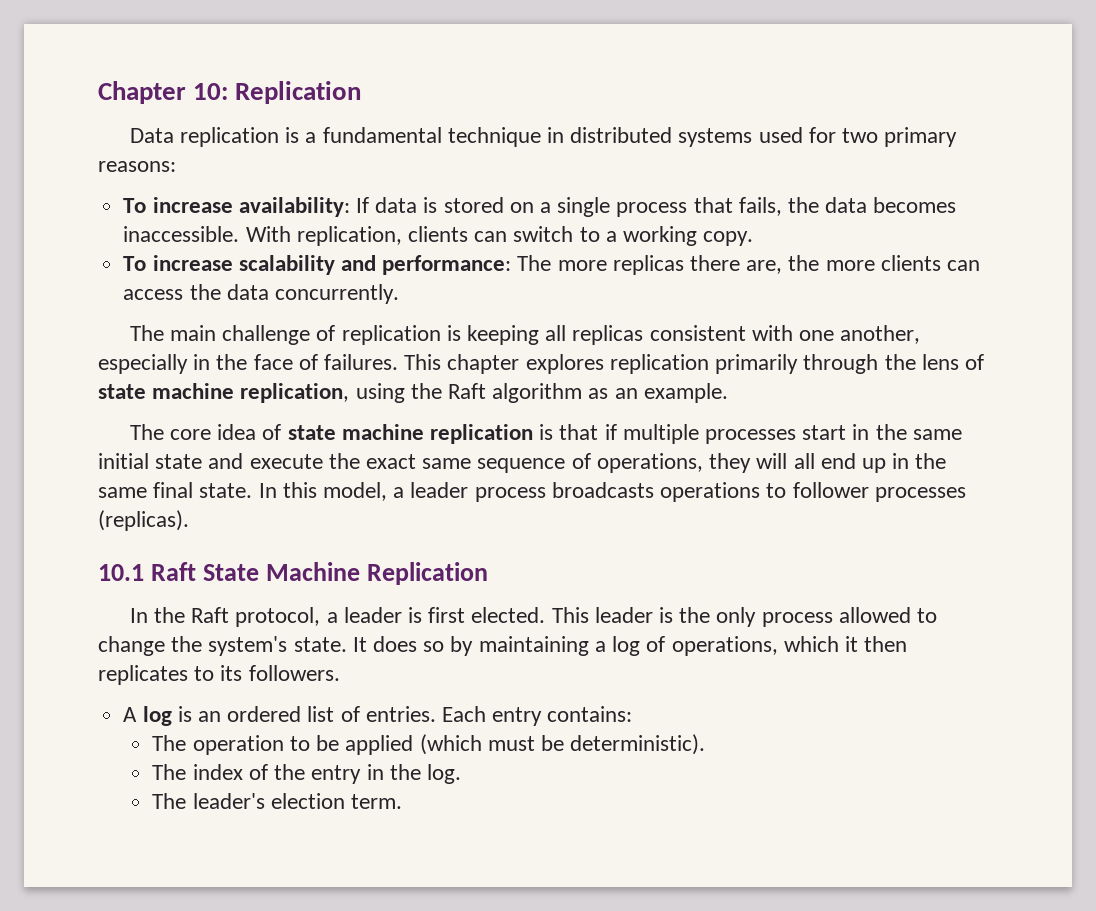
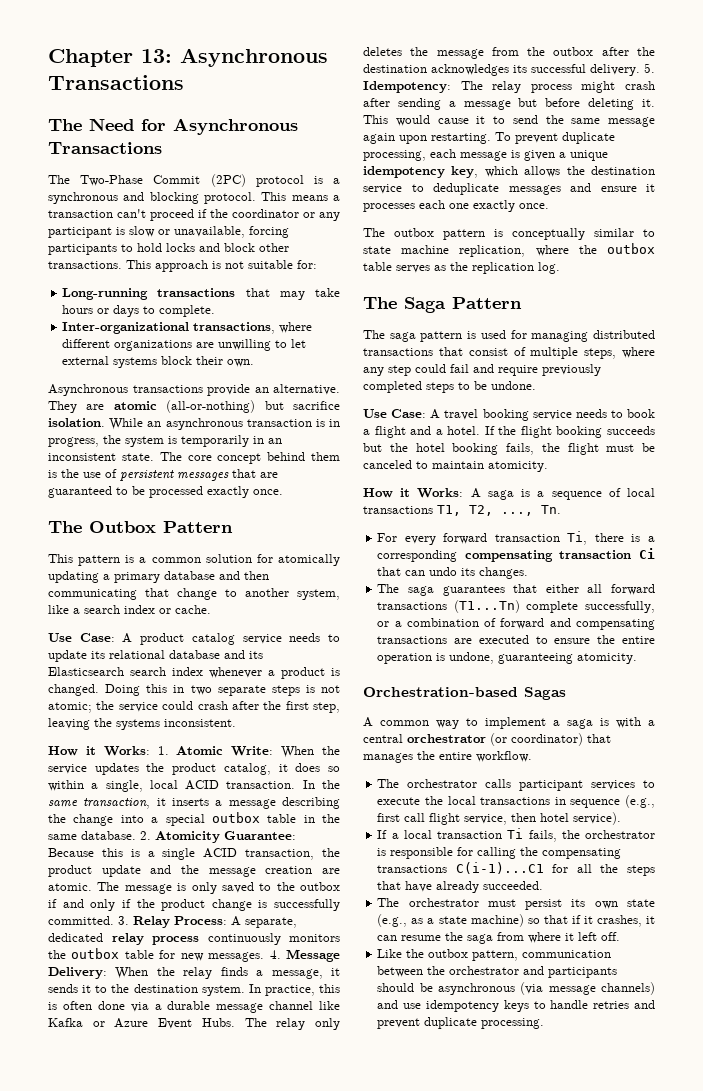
[193,81,362,104] [129,127,958,147] [98,161,176,172] [123,197,957,217] [123,226,754,246] [123,255,981,275] [123,284,399,304] [129,325,921,345] [98,354,984,374] [98,383,728,403] [129,424,962,444] [98,453,947,473] [98,482,966,502] [98,510,189,531] [98,562,488,585] [129,607,938,627] [98,636,908,656] [98,665,340,685] [123,706,633,726] [152,734,706,755] [152,764,461,784] [152,793,403,809] 10: Replication // Data replication is a fundamental technique in distributed systems used for two primary reasons: // To increase availability: If data is stored on a single process that fails, the data becomes inaccessible. With replication, clients can switch to a working copy. // To increase scalability and performance: The more replicas there are, the more clients can access the data concurrently. // The main challenge of replication is keeping all replicas consistent with one another, especially in the face of failures. This chapter explores replication primarily through the lens of state machine replication, using the Raft algorithm as an example. // The core idea of state machine replication is that if multiple processes start in the same initial state and execute the exact same sequence of operations, they will all end up in the same final state. In this model, a leader process broadcasts operations to follower processes (replicas). // 10.1 Raft State Machine Replication // In the Raft protocol, a leader is first elected. This leader is the only process allowed to change the system's state. It does so by maintaining a log of operations, which it then replicates to its followers. // A log is an ordered list of entries. Each entry contains: // The operation to be applied (which must be deterministic). // The index of the entry in the log. // The leader's election term. -> [141,48,328,67] [48,75,184,90] [48,118,298,135] [48,142,162,154] [48,174,340,187] [48,192,340,204] [48,209,340,221] [48,226,289,238] [48,243,289,255] [48,260,317,272] [62,288,340,300] [62,305,216,317] [62,322,313,334] [62,339,307,351] [62,356,255,368] [48,384,340,396] [48,400,340,413] [48,418,340,430] [48,435,282,447] [48,452,340,464] [48,469,278,481] [48,486,283,498] [48,521,233,533] [48,554,340,566] [48,571,269,583] [48,588,340,600] [48,605,211,614] [48,633,341,645] [48,650,263,662] [48,667,340,679] [48,684,340,696] [48,701,340,713] [48,718,236,730] [48,746,340,758] [48,763,341,775] [48,780,340,792] [48,797,340,809] [48,812,340,826] [48,831,296,843] [48,848,340,860] [48,865,340,877] [48,882,340,894] [48,899,340,911] [48,916,297,928] [48,933,340,945] [48,948,340,962] [48,967,340,979] [48,984,340,996] [48,1001,340,1013] [48,1018,341,1030] [363,47,655,59] [363,63,655,76] [363,81,655,93] [363,98,655,110] [363,115,655,127] [363,132,615,144] [363,149,608,161] [363,166,655,178] [363,183,655,195] [363,200,549,212] [363,228,655,240] [363,243,655,257] [363,262,560,274] [363,297,522,313] [363,330,655,342] [363,347,655,359] [363,364,601,376] [363,381,536,393] [363,409,655,421] [363,426,655,438] [363,443,655,455] [363,460,548,472] [363,488,655,500] [363,505,561,516] [377,531,655,545] [377,548,655,562] [377,567,529,579] [377,584,655,596] [377,600,655,613] [377,618,655,630] [377,635,655,644] [377,652,638,664] [363,687,566,700] [363,717,655,729] [363,733,611,746] [363,751,532,763] [377,779,655,791] [377,795,655,808] [377,812,622,825] [377,828,655,842] [377,847,622,859] [377,862,655,876] [377,881,544,893] [377,898,655,910] [377,914,655,927] [377,932,621,944] [377,949,612,961] [377,966,618,978] [377,982,655,995] [377,1000,655,1012] [377,1017,545,1029] 13: Asynchronous Transactions // The Need for Asynchronous Transactions // The Two-Phase Commit (2PC) protocol is a synchronous and blocking protocol. This means a transaction can't proceed if the coordinator or any participant is slow or unavailable, forcing participants to hold locks and block other transactions. This approach is not suitable for: // Long-running transactions that may take hours or days to complete. // Inter-organizational transactions, where different organizations are unwilling to let external systems block their own. // Asynchronous transactions provide an alternative. They are atomic (all-or-nothing) but sacrifice isolation. While an asynchronous transaction is in progress, the system is temporarily in an inconsistent state. The core concept behind them is the use of persistent messages that are guaranteed to be processed exactly once. // The Outbox Pattern // This pattern is a common solution for atomically updating a primary database and then communicating that change to another system, like a search index or cache. // Use Case: A product catalog service needs to update its relational database and its Elasticsearch search index whenever a product is changed. Doing this in two separate steps is not atomic; the service could crash after the first step, leaving the systems inconsistent. // How it Works: 1. Atomic Write: When the service updates the product catalog, it does so within a single, local ACID transaction. In the same transaction, it inserts a message describing the change into a special outbox table in the same database. 2. Atomicity Guarantee: Because this is a single ACID transaction, the product update and the message creation are atomic. The message is only saved to the outbox if and only if the product change is successfully committed. 3. Relay Process: A separate, dedicated relay process continuously monitors the outbox table for new messages. 4. Message Delivery: When the relay finds a message, it sends it to the destination system. In practice, this is often done via a durable message channel like Kafka or Azure Event Hubs. The relay only deletes the message from the outbox after the destination acknowledges its successful delivery. 5. Idempotency: The relay process might crash after sending a message but before deleting it. This would cause it to send the same message again upon restarting. To prevent duplicate processing, each message is given a unique idempotency key, which allows the destination service to deduplicate messages and ensure it processes each one exactly once. // The outbox pattern is conceptually similar to state machine replication, where the outbox table serves as the replication log. // The Saga Pattern // The saga pattern is used for managing distributed transactions that consist of multiple steps, where any step could fail and require previously completed steps to be undone. // Use Case: A travel booking service needs to book a flight and a hotel. If the flight booking succeeds but the hotel booking fails, the flight must be canceled to maintain atomicity. // How it Works: A saga is a sequence of local transactions T1, T2, ..., Tn. // For every forward transaction Ti, there is a corresponding compensating transaction Ci that can undo its changes. // The saga guarantees that either all forward transactions (T1...Tn) complete successfully, or a combination of forward and compensating transactions are executed to ensure the entire operation is undone, guaranteeing atomicity. // Orchestration-based Sagas // A common way to implement a saga is with a central orchestrator (or coordinator) that manages the entire workflow. // The orchestrator calls participant services to execute the local transactions in sequence (e.g., first call flight service, then hotel service). // If a local transaction Ti fails, the orchestrator is responsible for calling the compensating transactions C(i-1)...C1 for all the steps that have already succeeded. // The orchestrator must persist its own state (e.g., as a state machine) so that if it crashes, it can resume the saga from where it left off. // Like the outbox pattern, communication between the orchestrator and participants should be asynchronous (via message channels) and use idempotency keys to handle retries and prevent duplicate processing.

